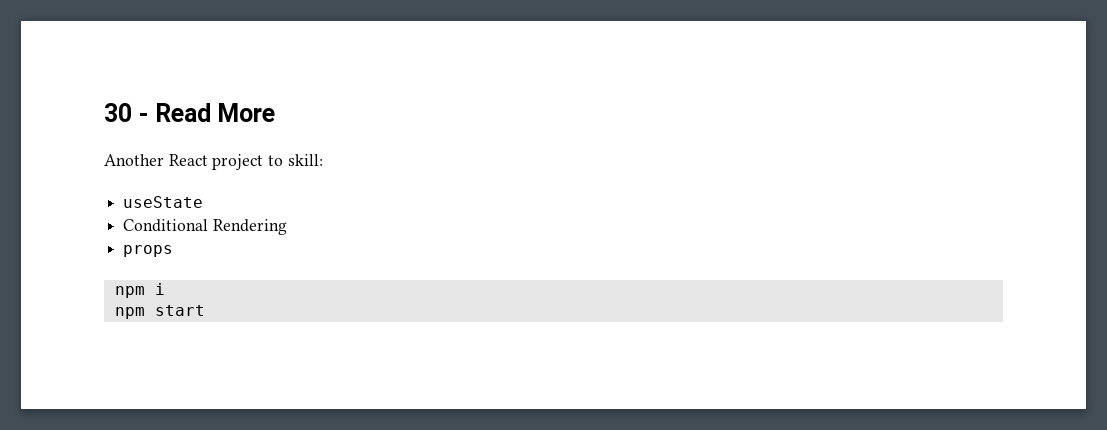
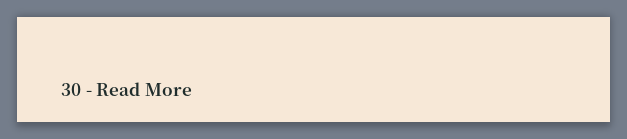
[104,154,323,170] [123,196,204,208] [123,219,287,235] [123,245,174,257] [114,283,165,298] [114,305,205,319] // Another React project to skill: // useState // Conditional Rendering // props // npm i // npm start -> (192, 89) none

